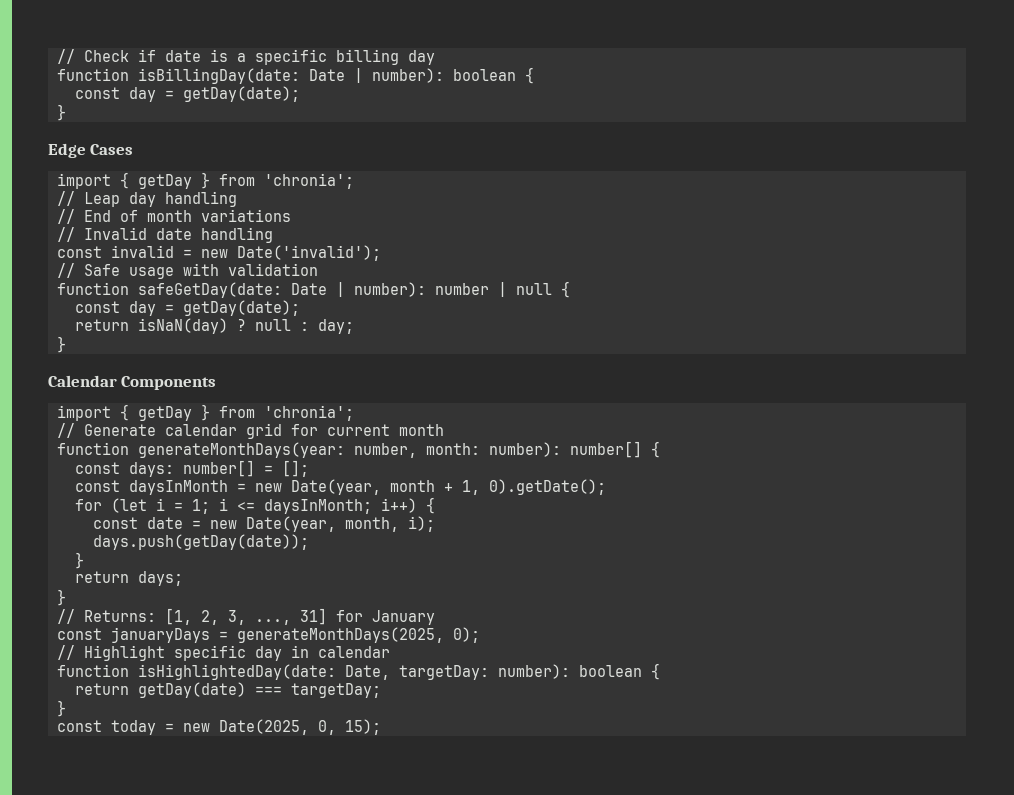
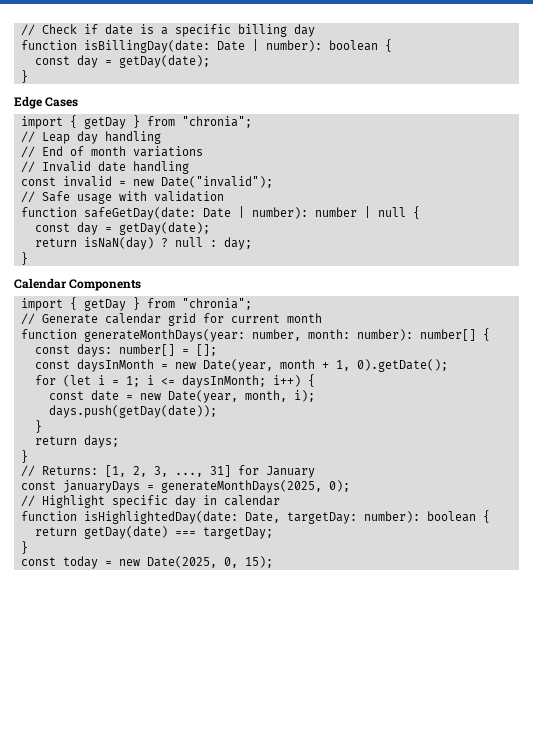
[264,173,355,189] 'chronia'; -> [181,116,252,128] "chronia";
[237,245,382,261] Date('invalid'); -> [160,176,273,188] Date("invalid");
[264,405,355,421] 'chronia'; -> [181,298,252,310] "chronia";

